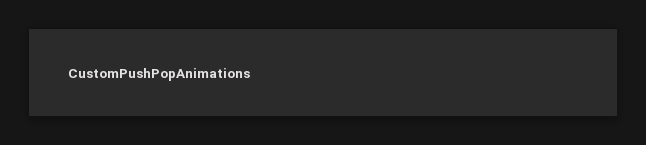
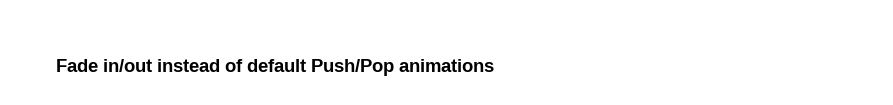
[68,68,250,81] CustomPushPopAnimations -> [56,59,494,76] Fade in/out instead of default Push/Pop animations

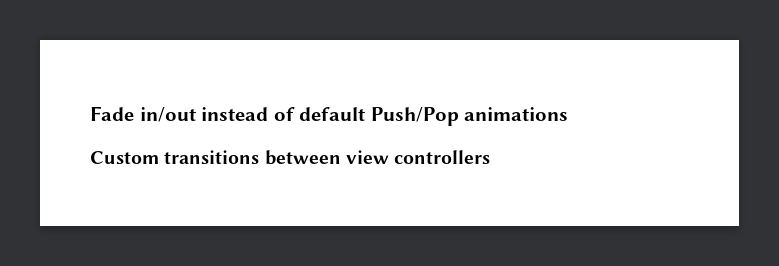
(494, 65) none -> [90,150,491,165] // Custom transitions between view controllers

